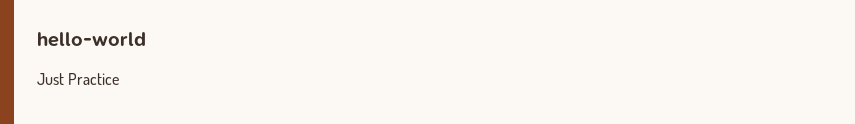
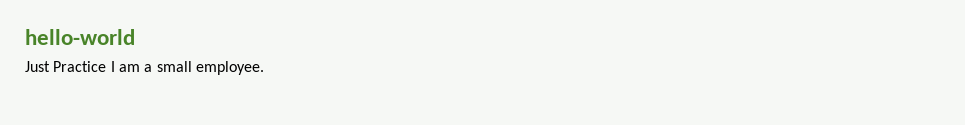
(120, 79) none -> [110,61,264,75] I am a small employee.

